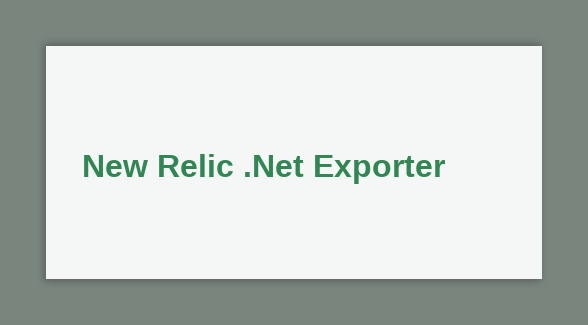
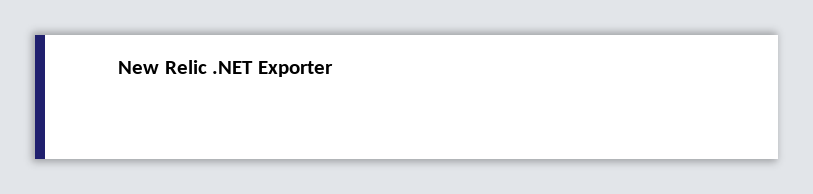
[243,155,304,177] .Net -> [212,61,254,74] .NET

